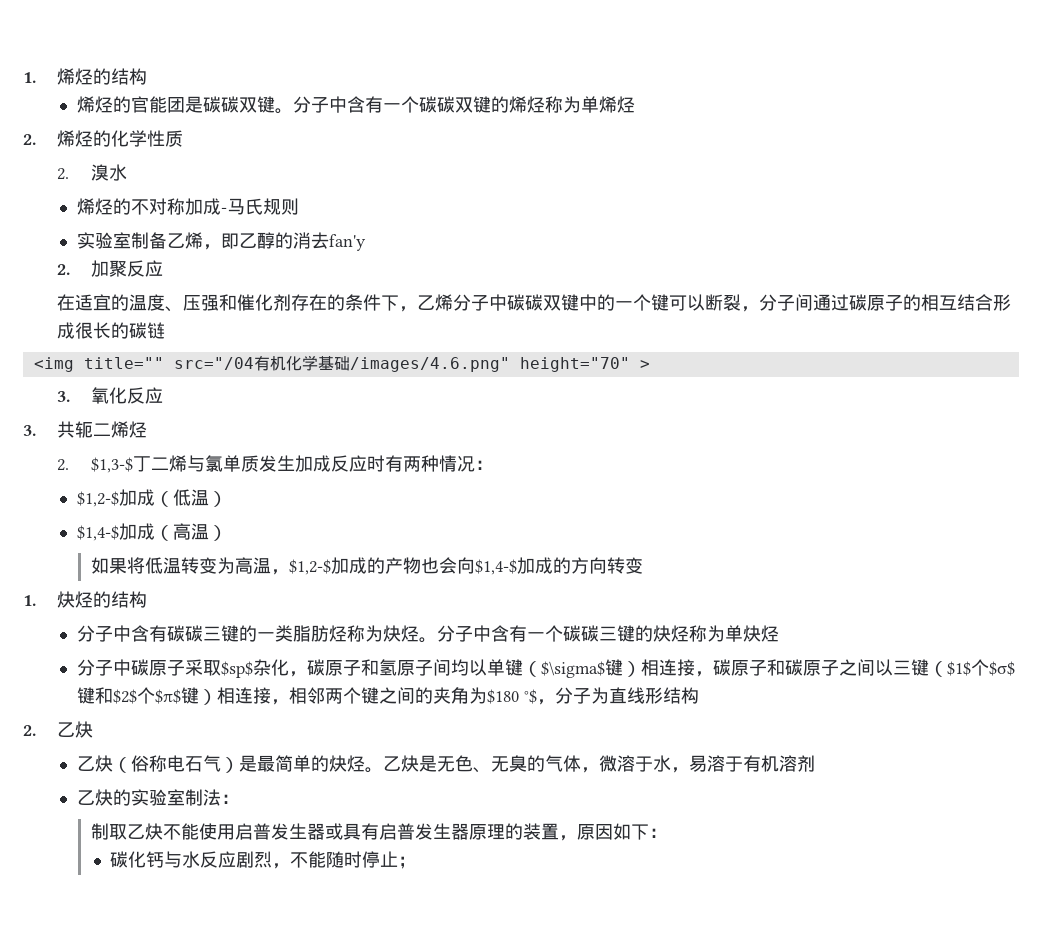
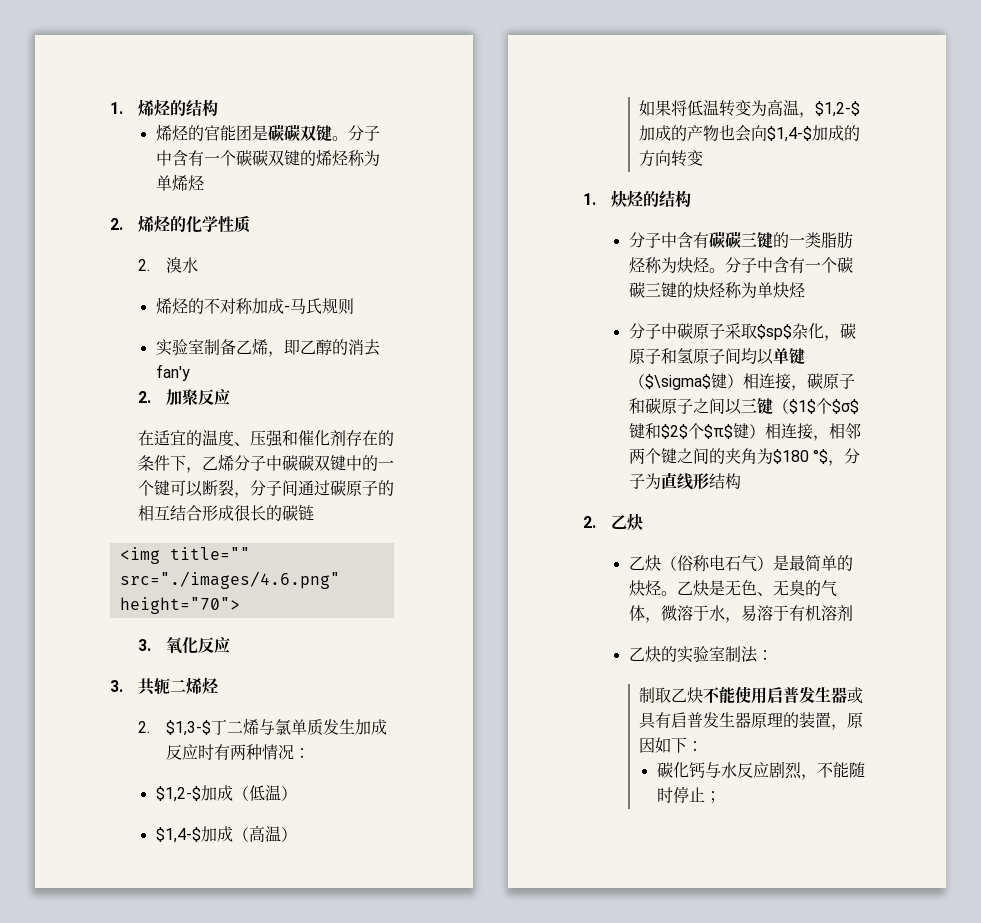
[173,355,650,372] src="/04有机化学基础/images/4.6.png" height="70" > -> [119,571,340,589] [119,597,240,614] src="./images/4.6.png" height="70">

